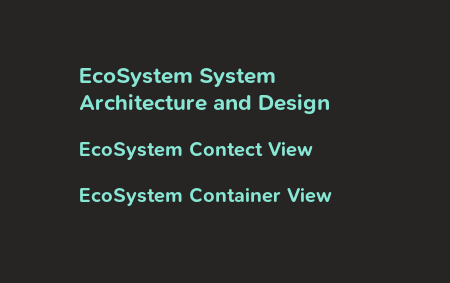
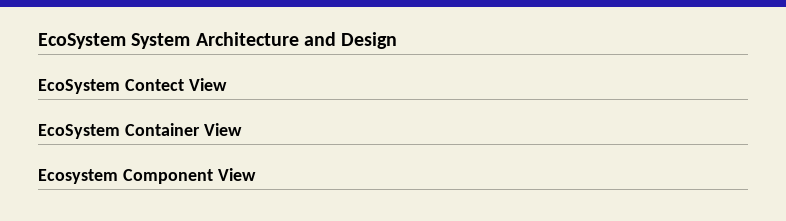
(332, 195) none -> [38,168,256,184] // Ecosystem Component View

